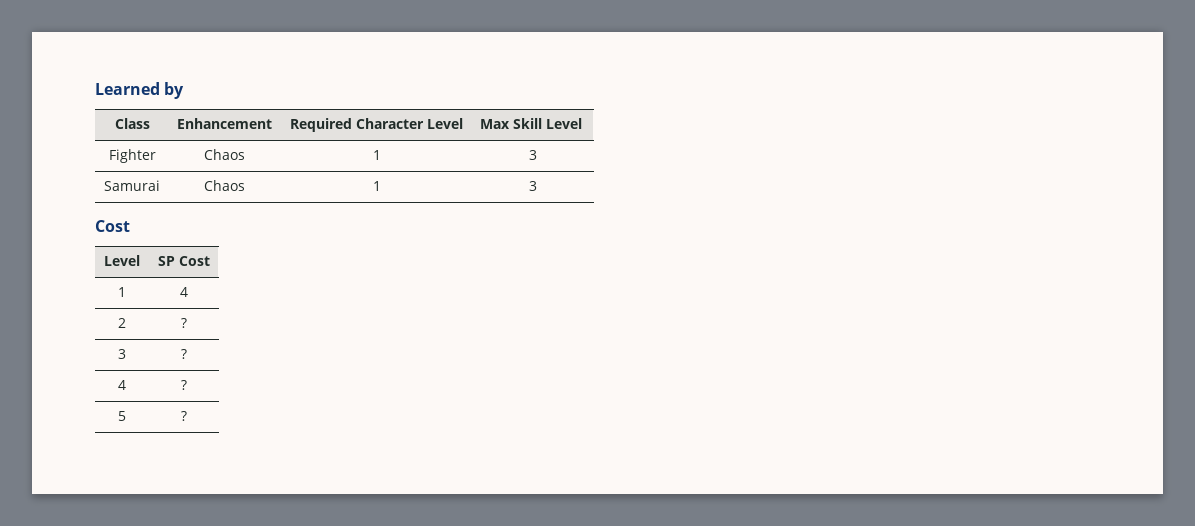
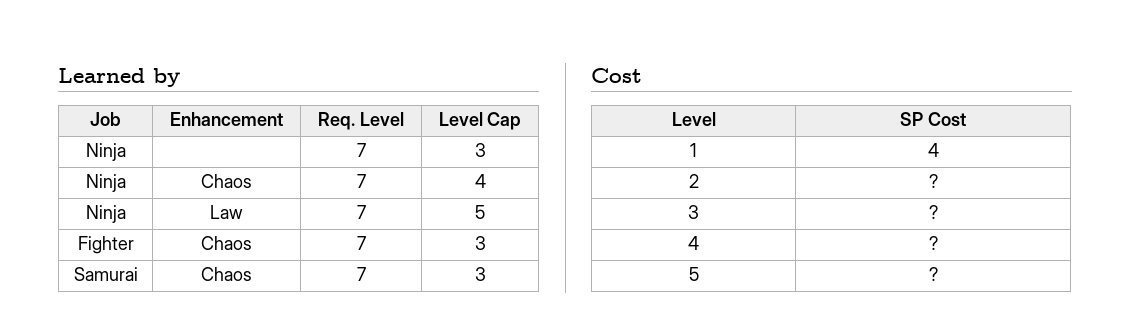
[114,118,150,129] Class -> [90,112,121,126] Job
[290,118,463,132] [480,118,583,129] Required Character Level | Max Skill Level -> [318,112,404,130] [438,112,522,130] [85,143,126,161] [356,143,366,157] [474,143,486,157] [85,174,126,192] [201,174,252,188] [356,174,366,188] [474,174,486,188] [85,205,126,223] [210,205,243,219] [356,205,366,219] [475,205,485,219] Req. Level | Level Cap // Ninja | | 7 | 3 // Ninja | Chaos | 7 | 4 // Ninja | Law | 7 | 5
[372,150,381,160] 1 -> [356,236,366,250] 7
[372,181,381,191] 1 -> [356,267,366,281] 7

